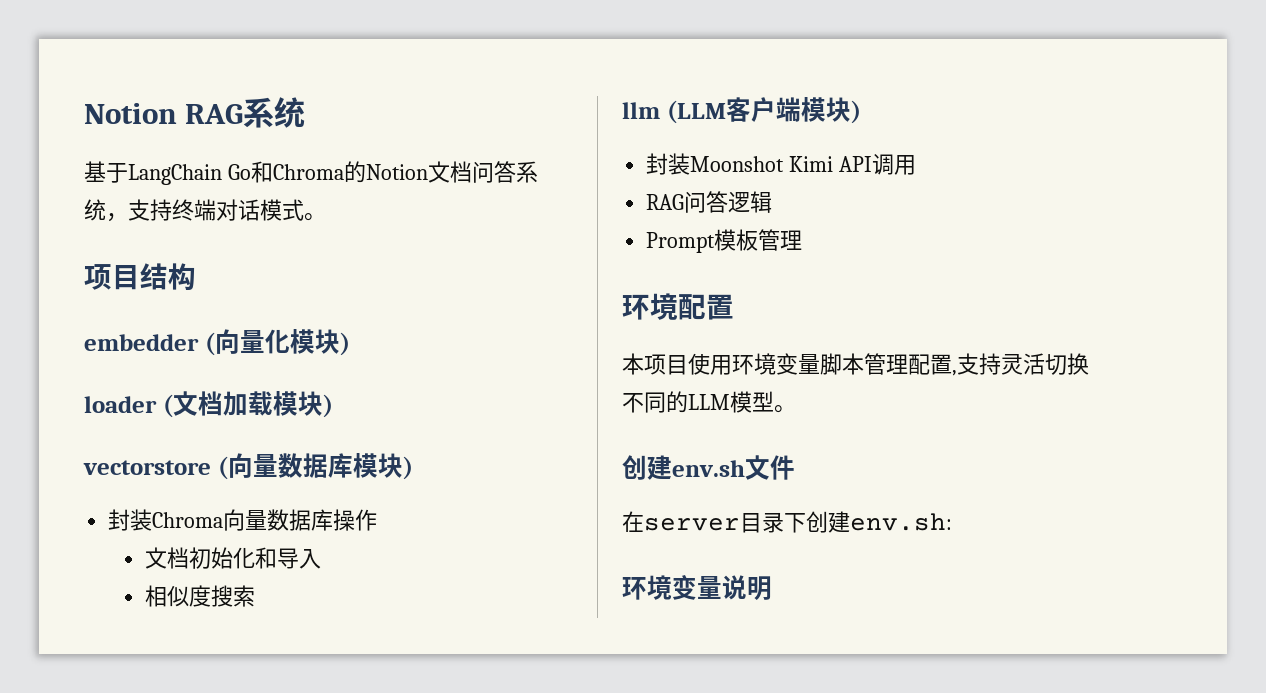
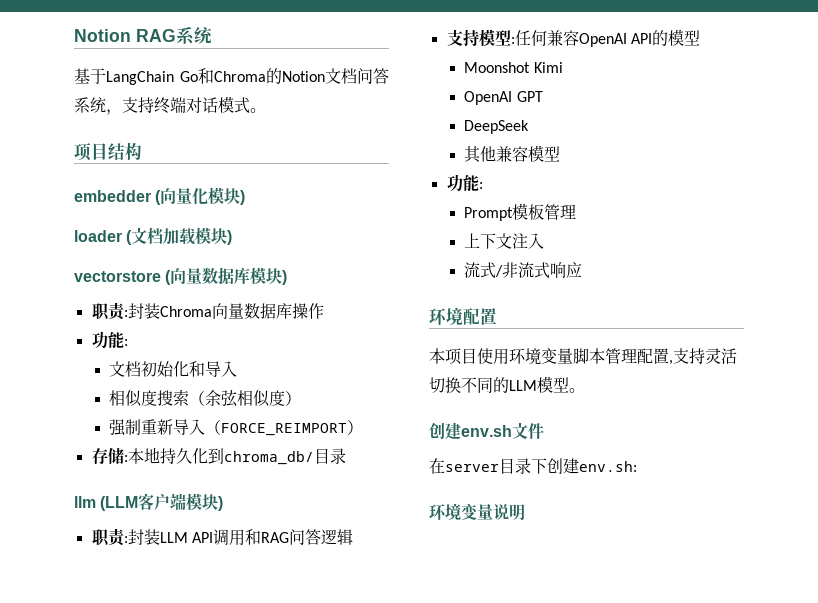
(413, 468) none -> [91,302,128,321] 职责:
(378, 520) none -> [91,331,128,348] // 功能:
(255, 596) none -> [189,389,302,407] [109,419,364,436] [91,447,346,465] （余弦相似度） // 强制重新导入（FORCE_REIMPORT） // 存储:本地持久化到chroma_db/目录
[646,153,834,175] 封装Moonshot Kimi -> [91,528,188,547] 职责:封装LLM
(917, 165) // -> [244,529,261,545] 和
[646,229,803,253] Prompt模板管理 -> [446,29,700,47] [464,62,563,73] [464,91,543,105] [464,120,530,134] [464,145,561,163] [446,174,483,191] [464,203,577,221] [464,233,545,249] [464,262,583,278] 支持模型:任何兼容OpenAI API的模型 // Moonshot Kimi // OpenAI GPT // DeepSeek // 其他兼容模型 // 功能: // Prompt模板管理 // 上下文注入 // 流式/非流式响应

